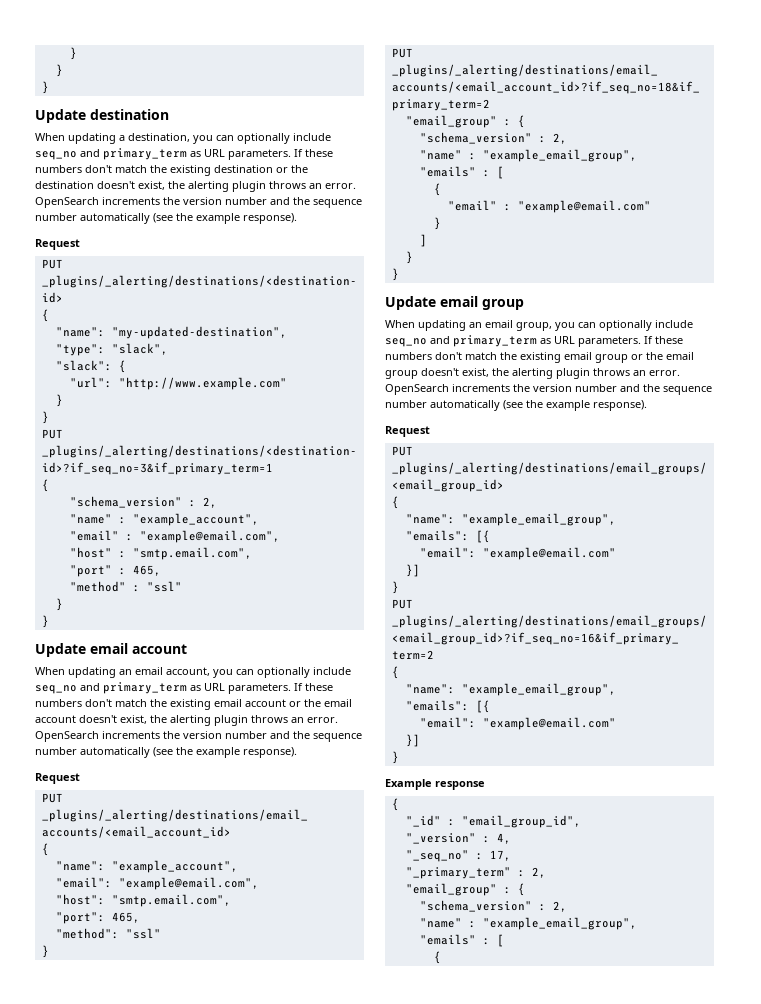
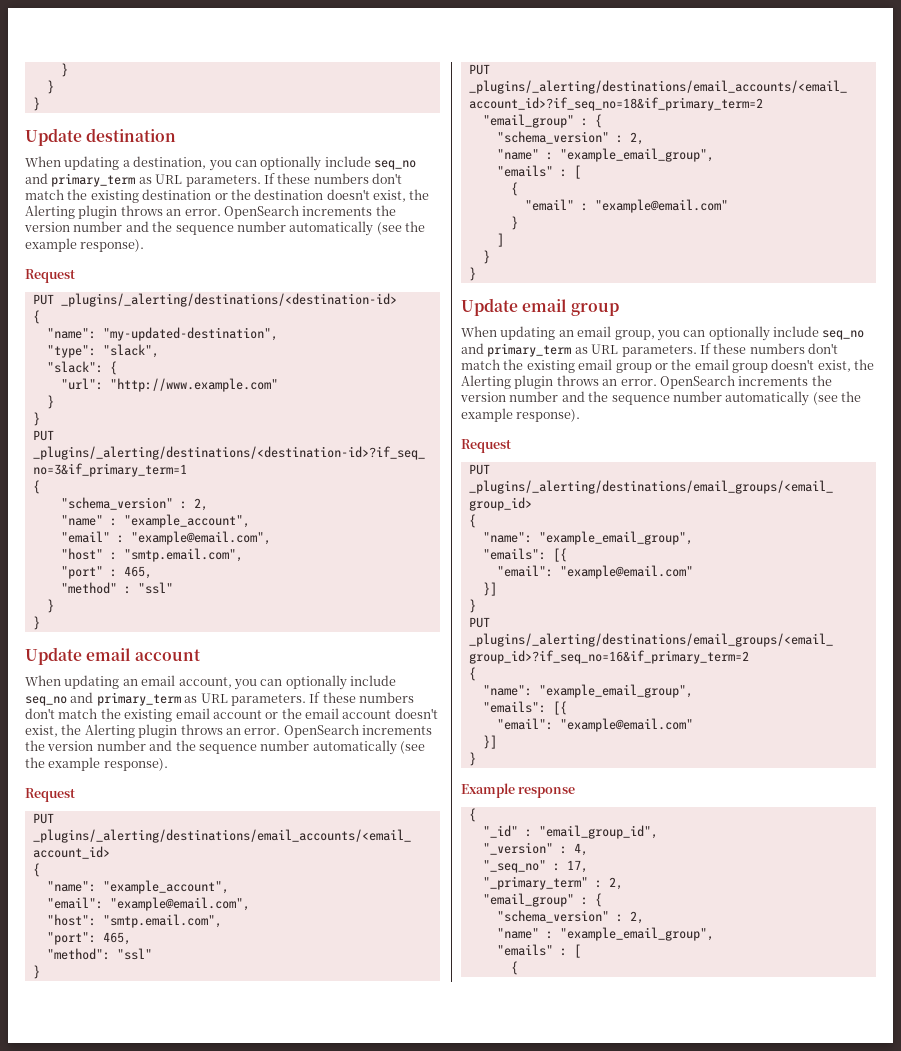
[188,181,229,192] alerting -> [25,205,75,219] Alerting
[170,715,211,726] alerting -> [84,724,135,738] Alerting
[512,368,553,379] alerting -> [461,375,511,389] Alerting

